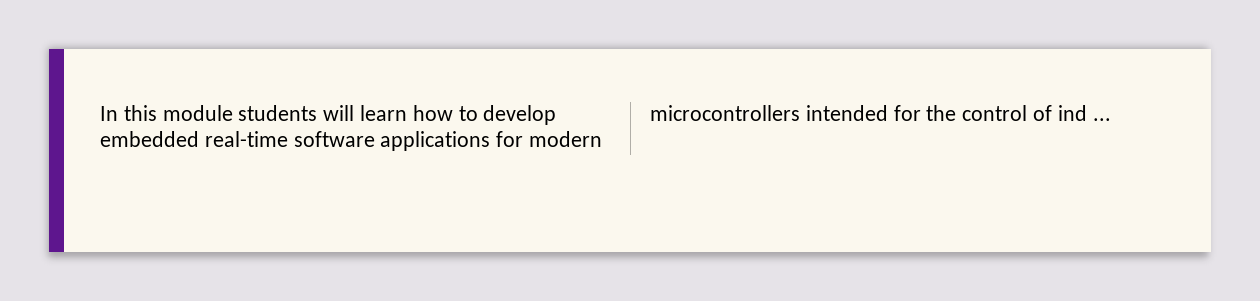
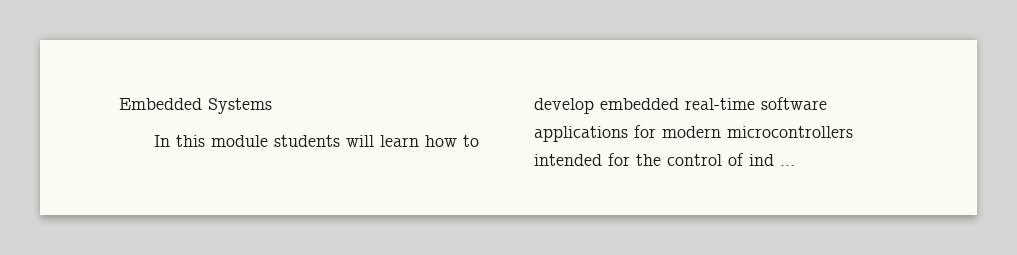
(100, 113) none -> [119,98,272,114] Embedded Systems //

